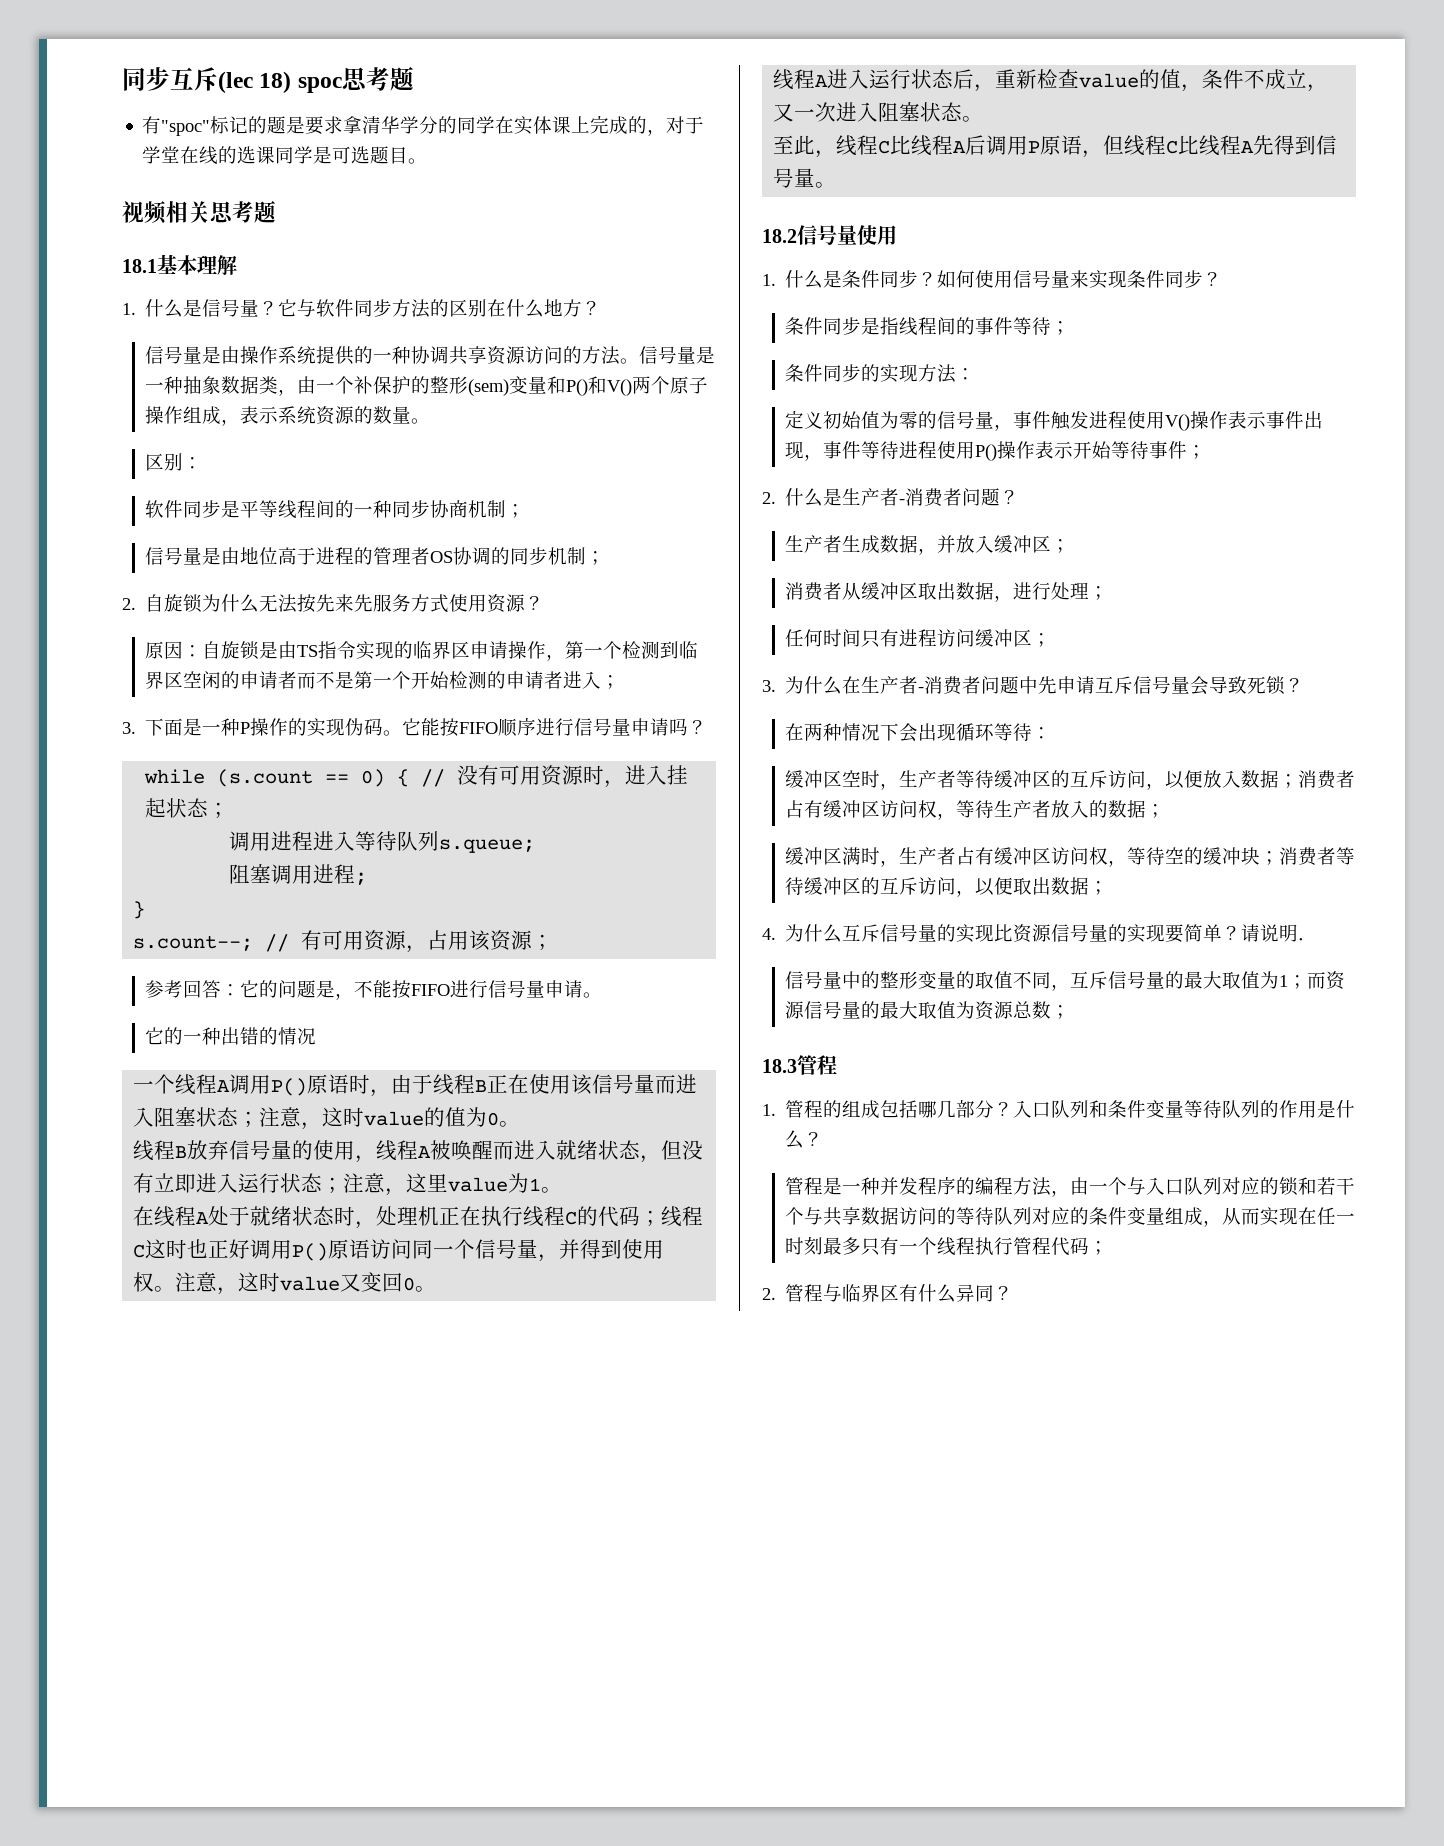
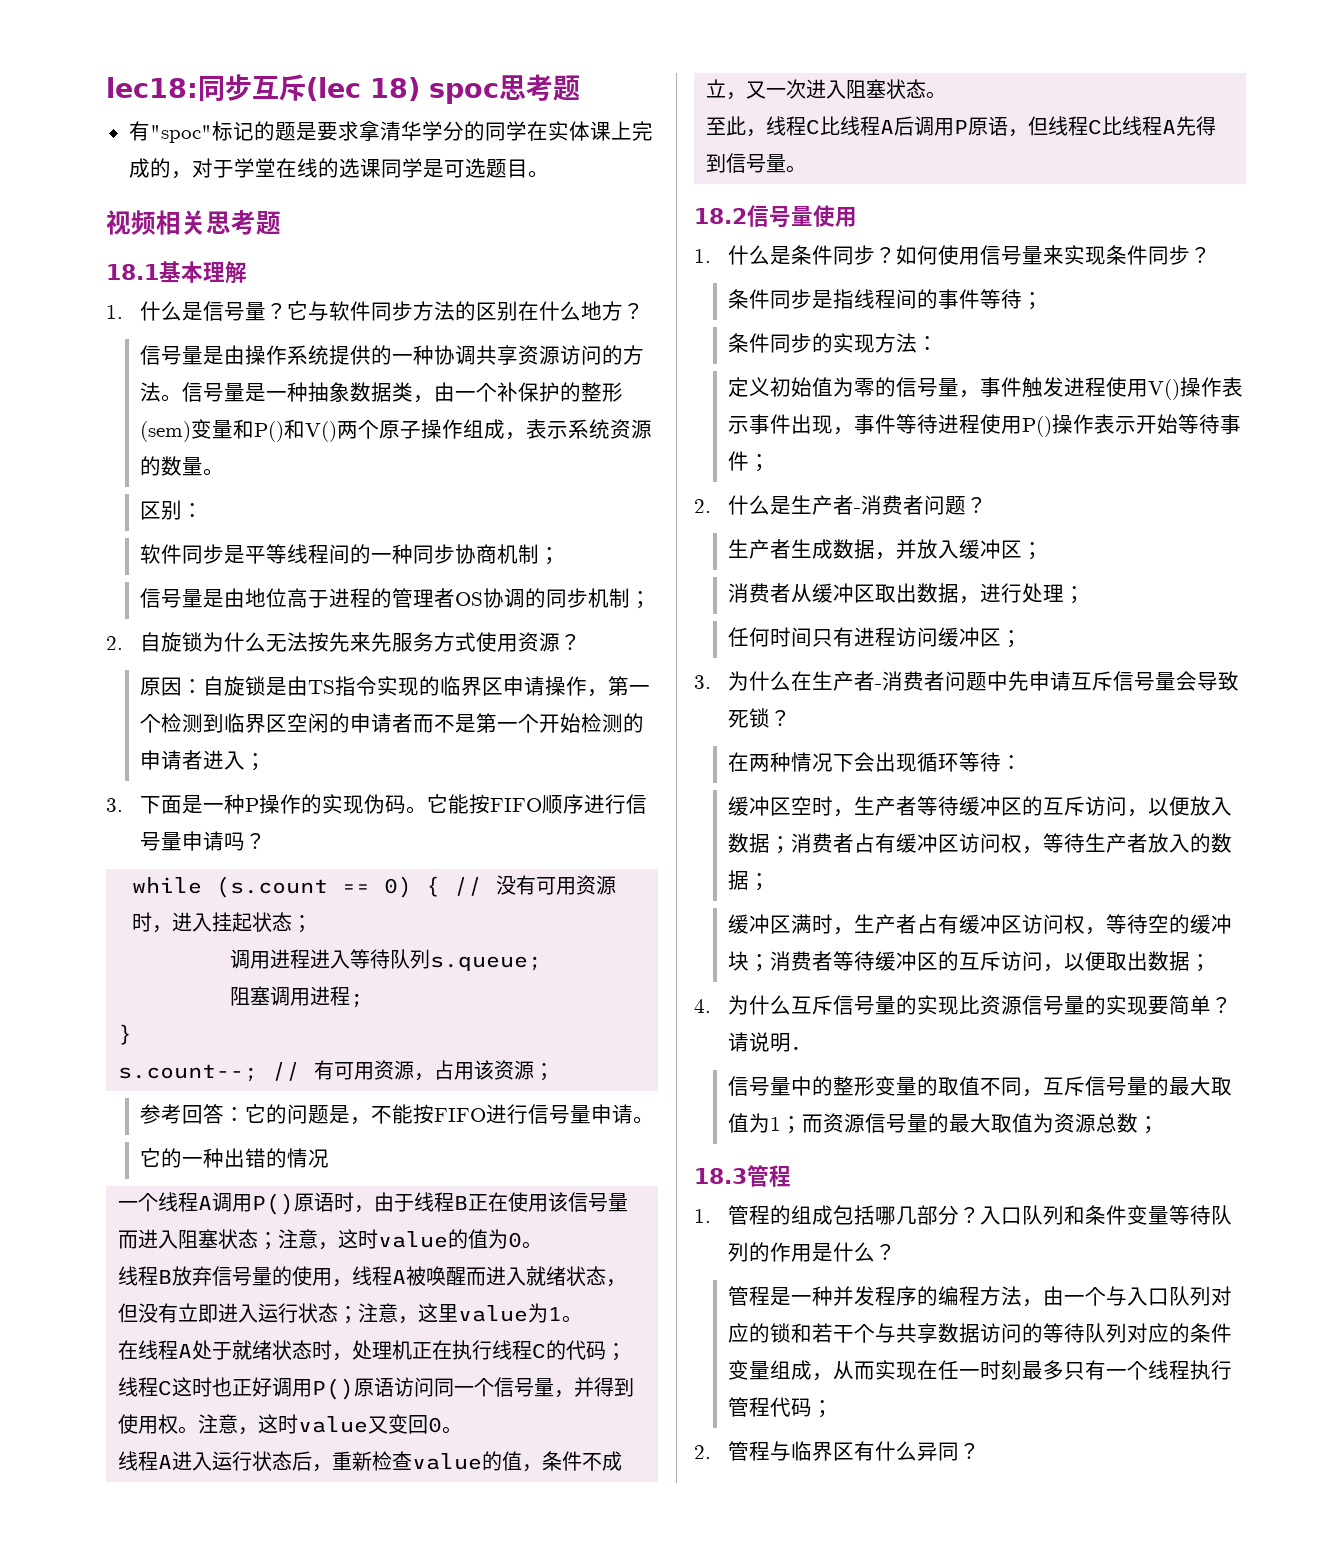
(122, 79) none -> [106,77,198,98] lec18:

